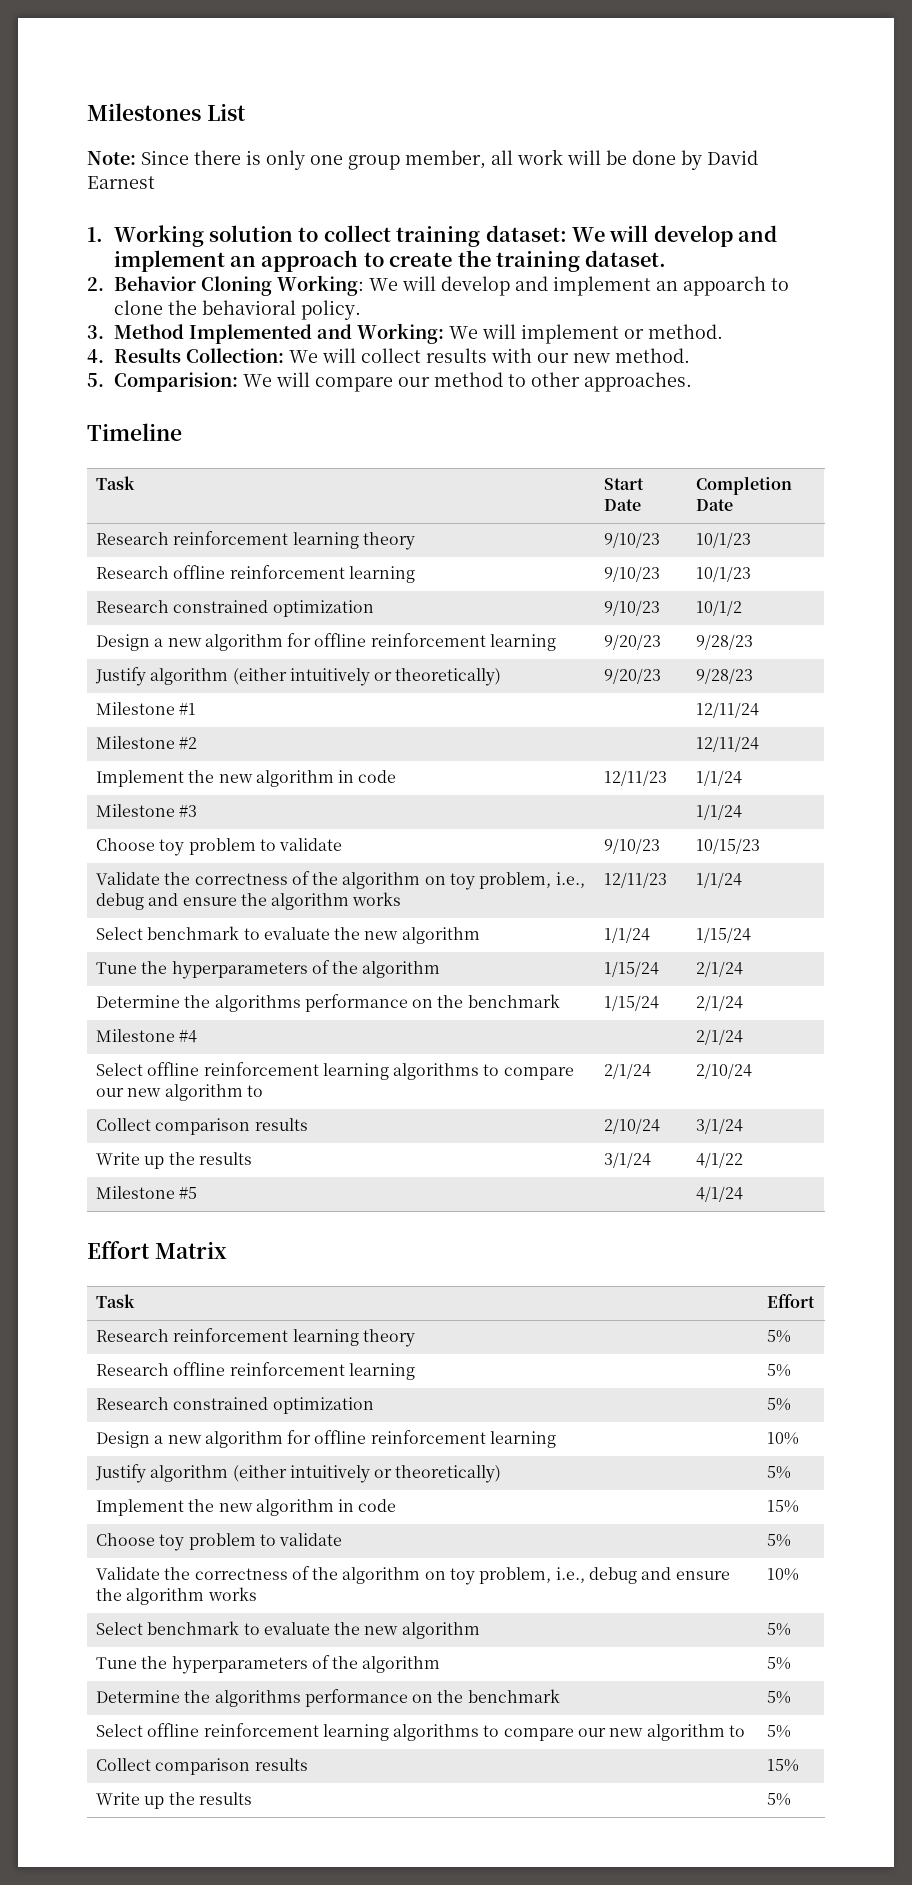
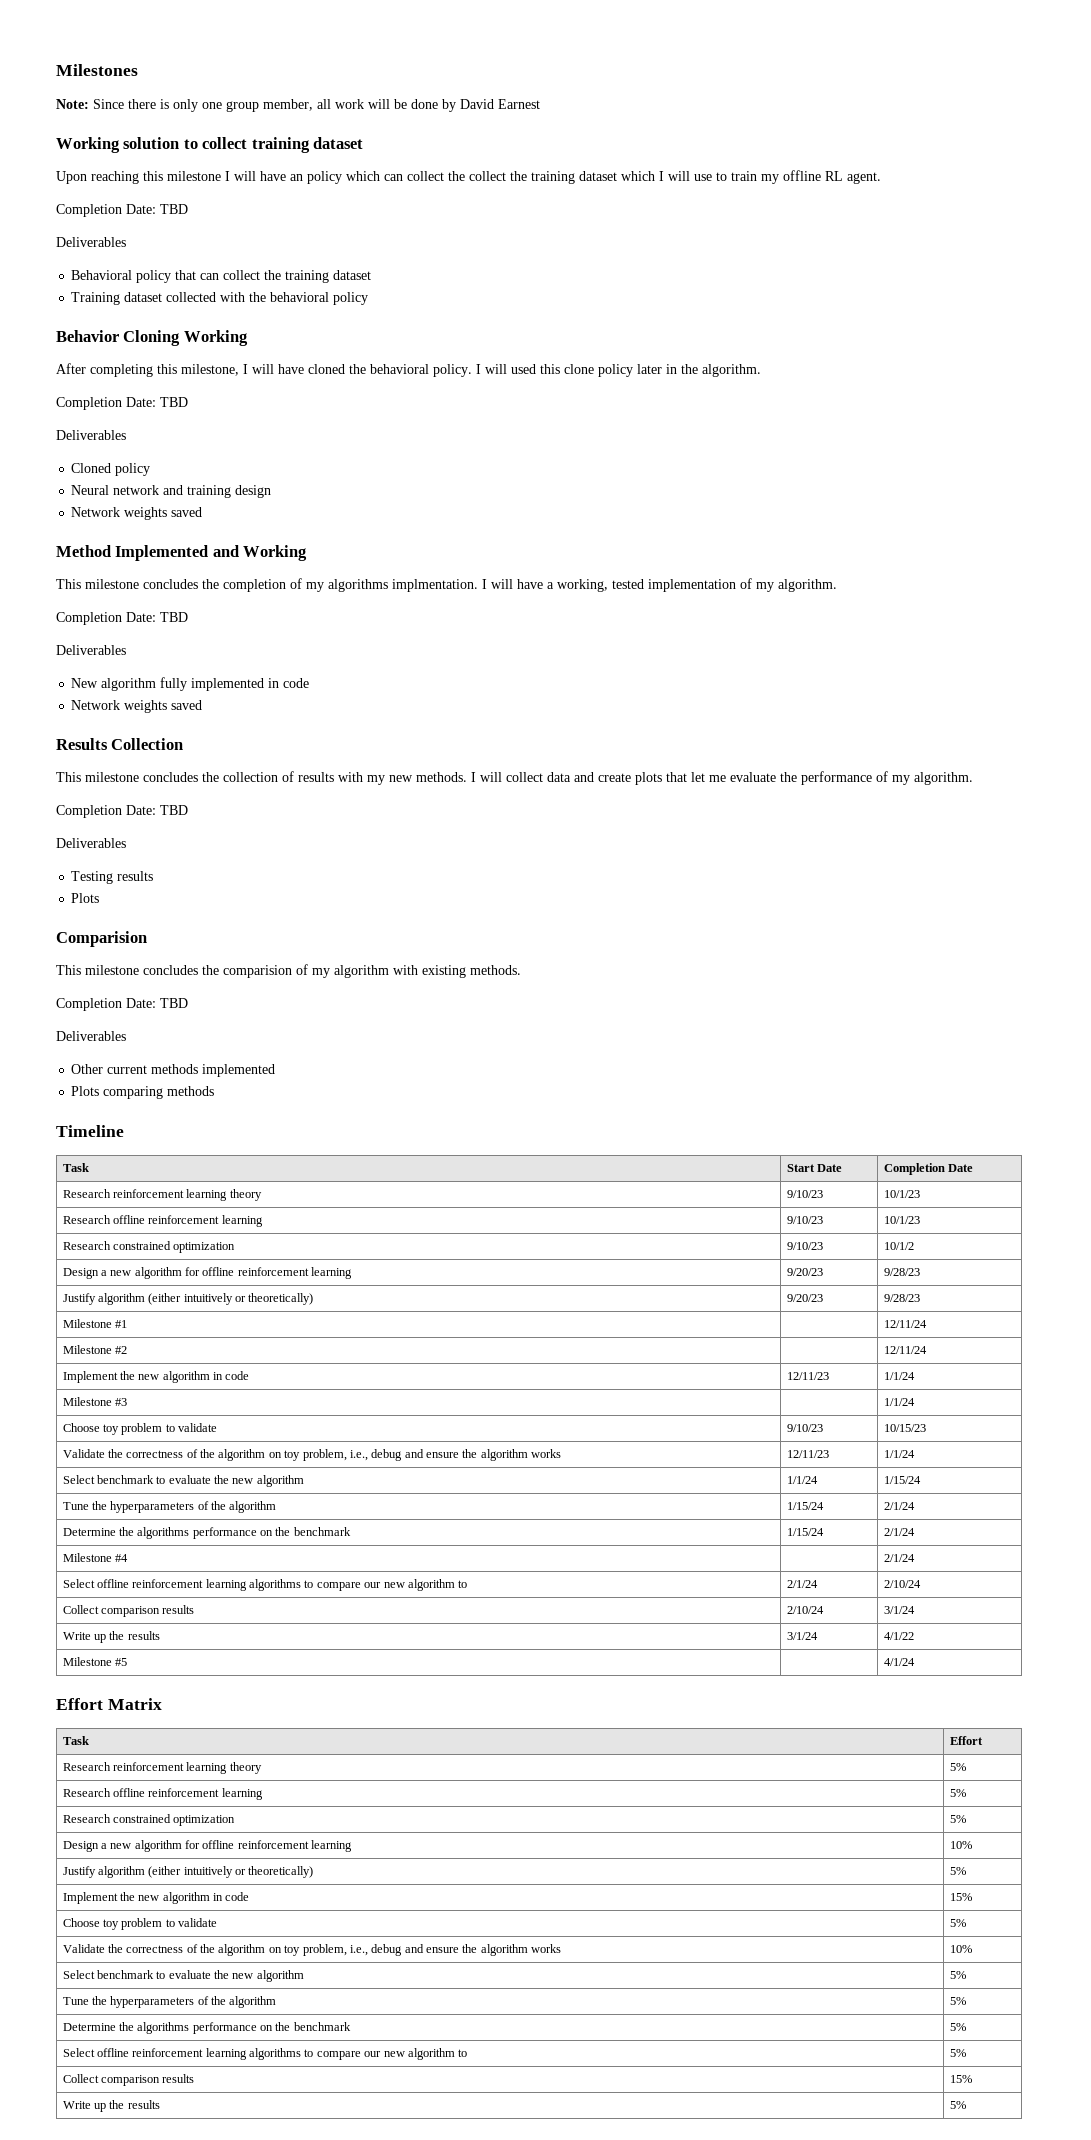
[206,103,246,121] List -> (138, 70) none
[87,227,103,242] 1. -> (540, 104) none
[485,225,778,247] [113,250,667,272] [87,275,789,296] [113,300,361,320] [87,323,723,344] [87,348,690,363] [87,372,692,392] dataset: We will develop and implement an approach to create the training dataset. // 2. Behavior Cloning Working: We will develop and implement an appoarch to clone the behavioral policy. // 3. Method Implemented and Working: We will implement or method. // 4. Results Collection: We will collect results with our new method. // 5. Comparision: We will compare our method to other approaches. -> [313,137,364,149] [56,170,881,184] [56,204,188,217] [56,237,126,247] [71,270,372,283] [71,292,369,305] [56,330,248,346] [56,363,761,377] [56,397,188,410] [56,430,126,440] [71,463,151,476] [71,485,272,498] [71,507,203,520] [56,545,308,561] [56,578,837,592] [56,612,188,625] [56,645,126,655] [71,677,310,691] [71,700,203,713] [56,738,184,750] [56,771,973,785] [56,805,188,818] [56,838,126,848] [71,871,154,884] [71,893,100,903] [56,931,147,947] [56,964,521,978] [56,998,188,1011] [56,1031,126,1041] [71,1064,276,1077] [71,1086,215,1099] dataset // Upon reaching this milestone I will have an policy which can collect the collect the training dataset which I will use to train my offline RL agent. // Completion Date: TBD // Deliverables // Behavioral policy that can collect the training dataset // Training dataset collected with the behavioral policy // Behavior Cloning Working // After completing this milestone, I will have cloned the behavioral policy. I will used this clone policy later in the algorithm. // Completion Date: TBD // Deliverables // Cloned policy // Neural network and training design // Network weights saved // Method Implemented and Working // This milestone concludes the completion of my algorithms implmentation. I will have a working, tested implementation of my algorithm. // Completion Date: TBD // Deliverables // New algorithm fully implemented in code // Network weights saved // Results Collection // This milestone concludes the collection of results with my new methods. I will collect data and create plots that let me evaluate the performance of my algorithm. // Completion Date: TBD // Deliverables // Testing results // Plots // Comparision // This milestone concludes the comparision of my algorithm with existing methods. // Completion Date: TBD // Deliverables // Other current methods implemented // Plots comparing methods

